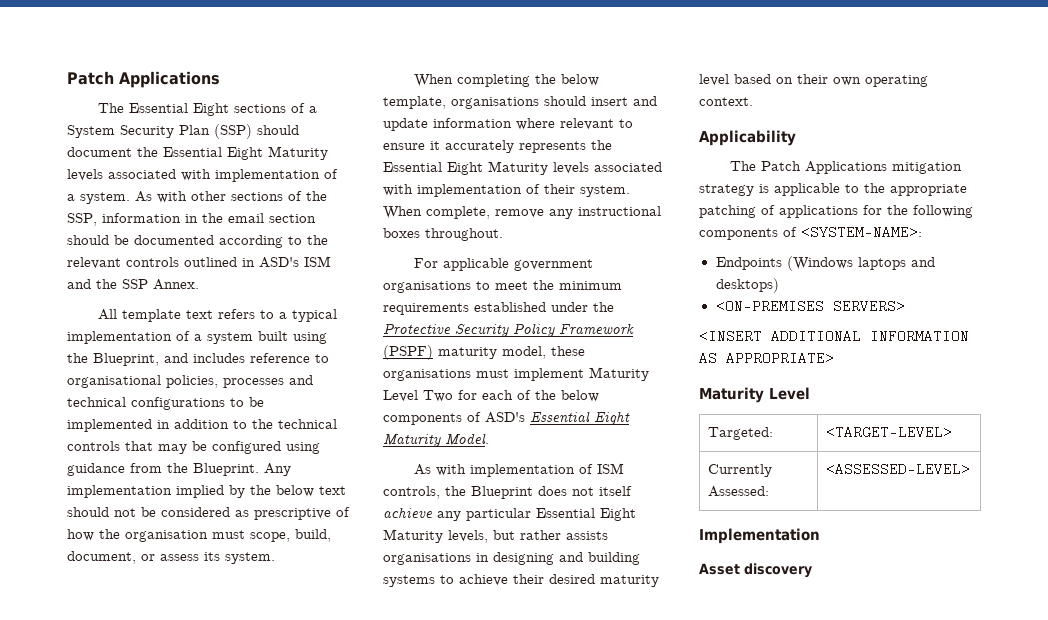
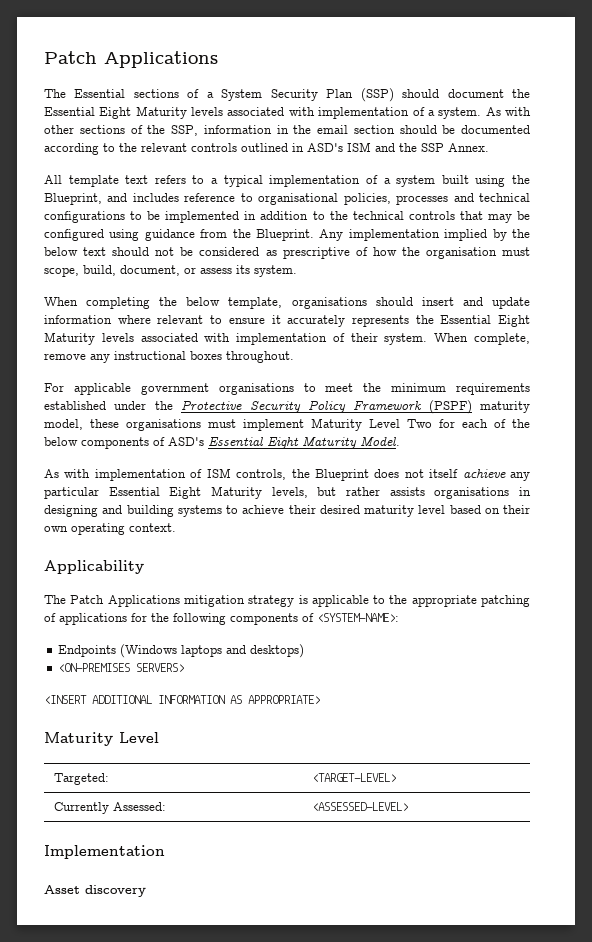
[192,103,229,116] Eight -> (126, 93) none

